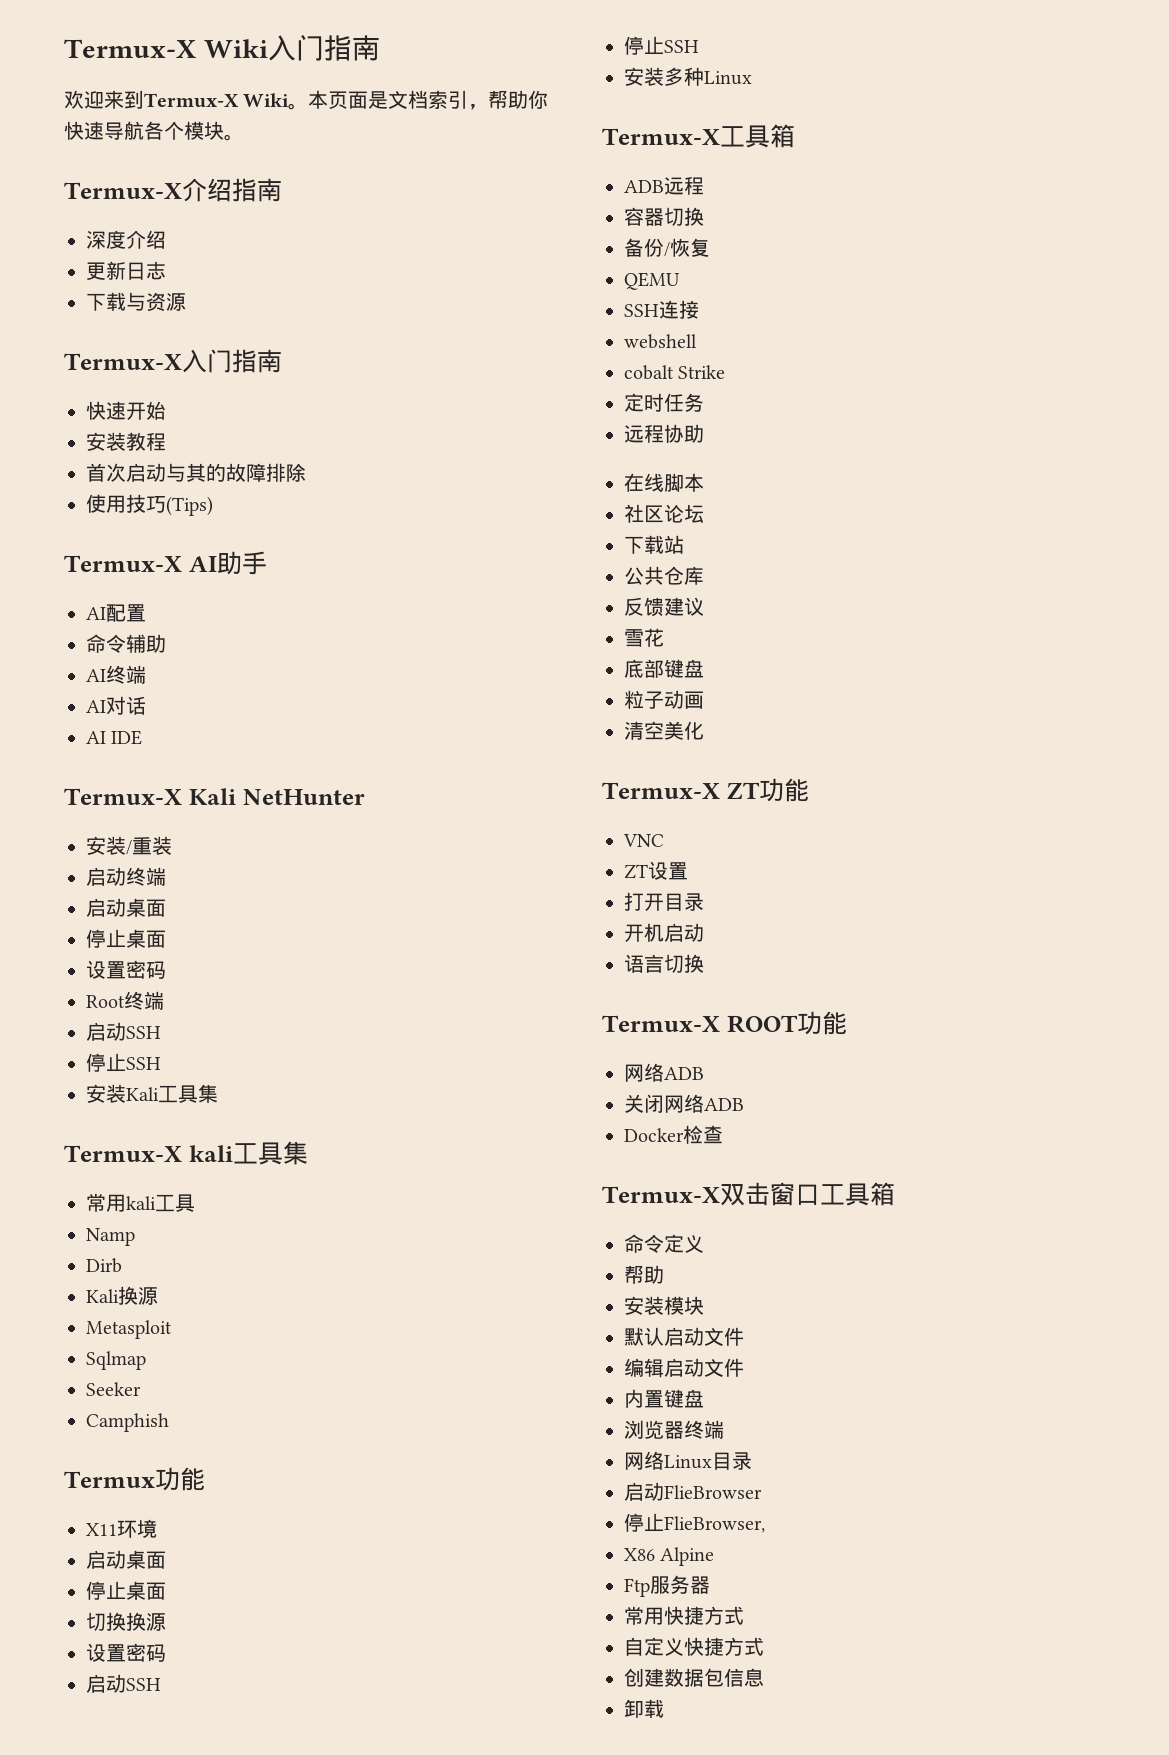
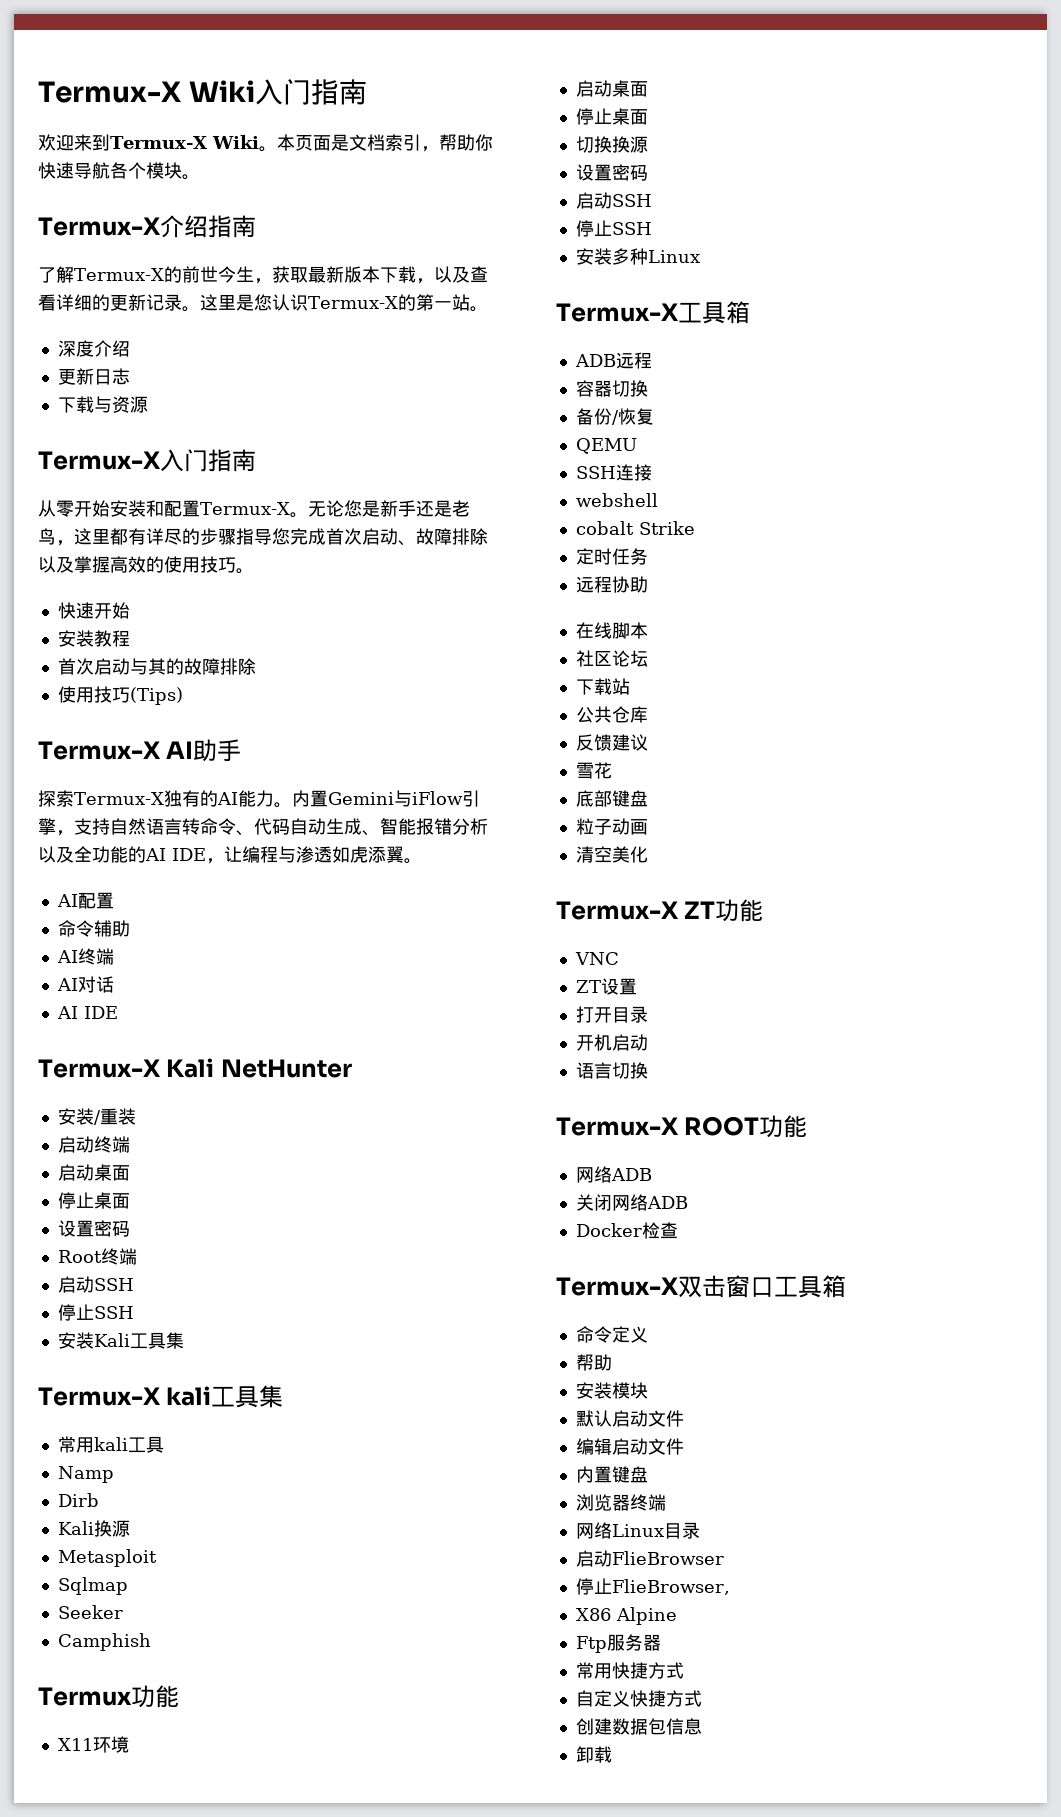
(282, 190) none -> [38,266,488,284] [38,294,488,312] // 了解Termux-X的前世今生，获取最新版本下载，以及查看详细的更新记录。这里是您认识Termux-X的第一站。
(282, 361) none -> [38,500,470,518] [38,528,488,546] [38,556,254,574] // 从零开始安装和配置Termux-X。无论您是新手还是老鸟，这里都有详尽的步骤指导您完成首次启动、故障排除以及掌握高效的使用技巧。
(267, 563) none -> [38,790,480,808] [38,818,488,836] [38,846,422,864] // 探索Termux-X独有的AI能力。内置Gemini与iFlow引擎，支持自然语言转命令、代码自动生成、智能报错分析以及全功能的AI IDE，让编程与渗透如虎添翼。

